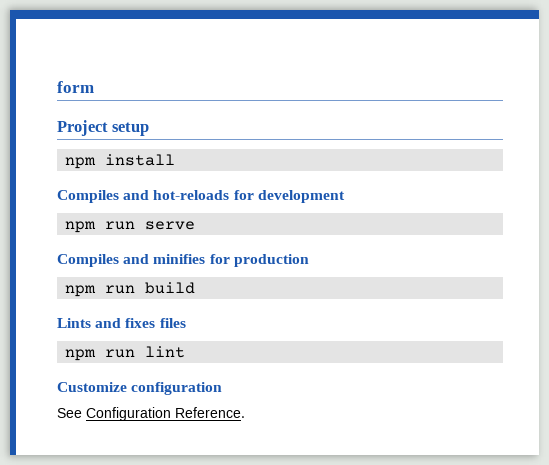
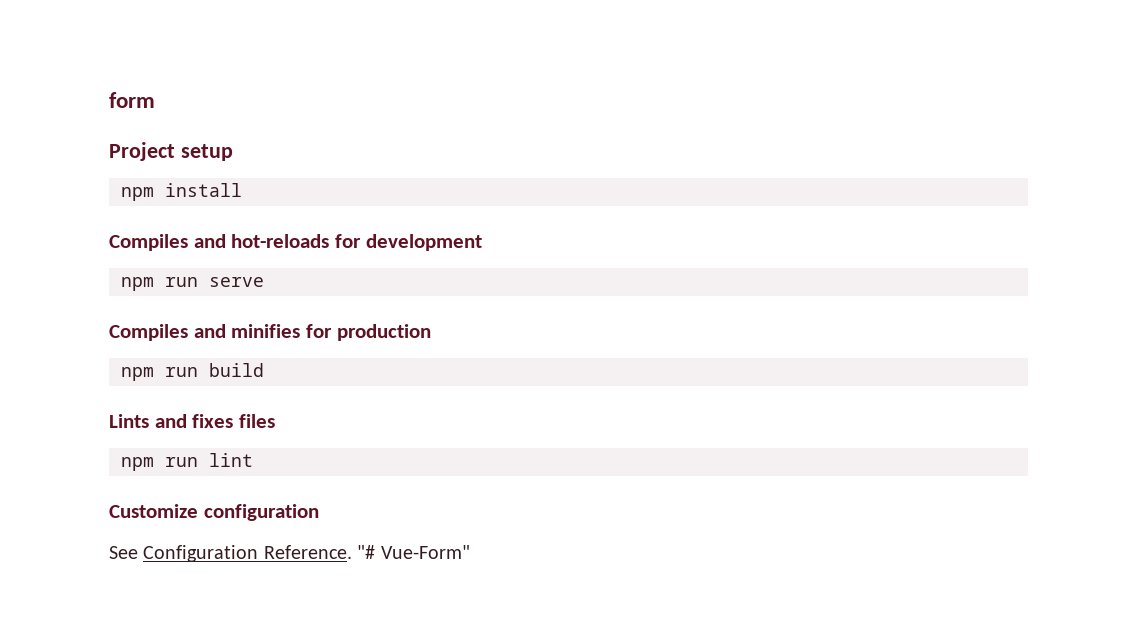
(245, 412) none -> [357,545,470,559] "# Vue-Form"

